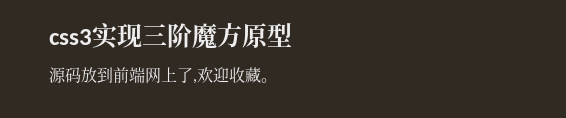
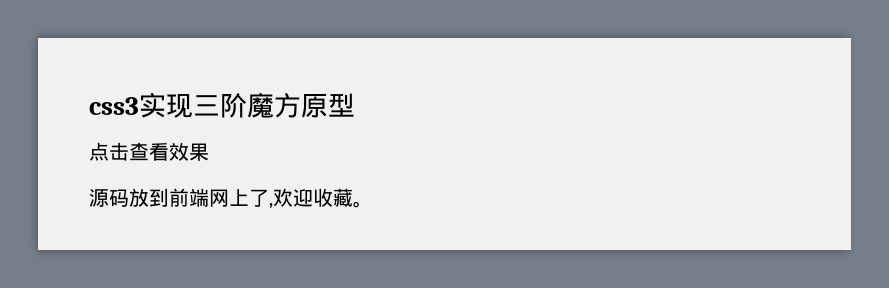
(292, 35) none -> [89,142,209,161] // 点击查看效果

